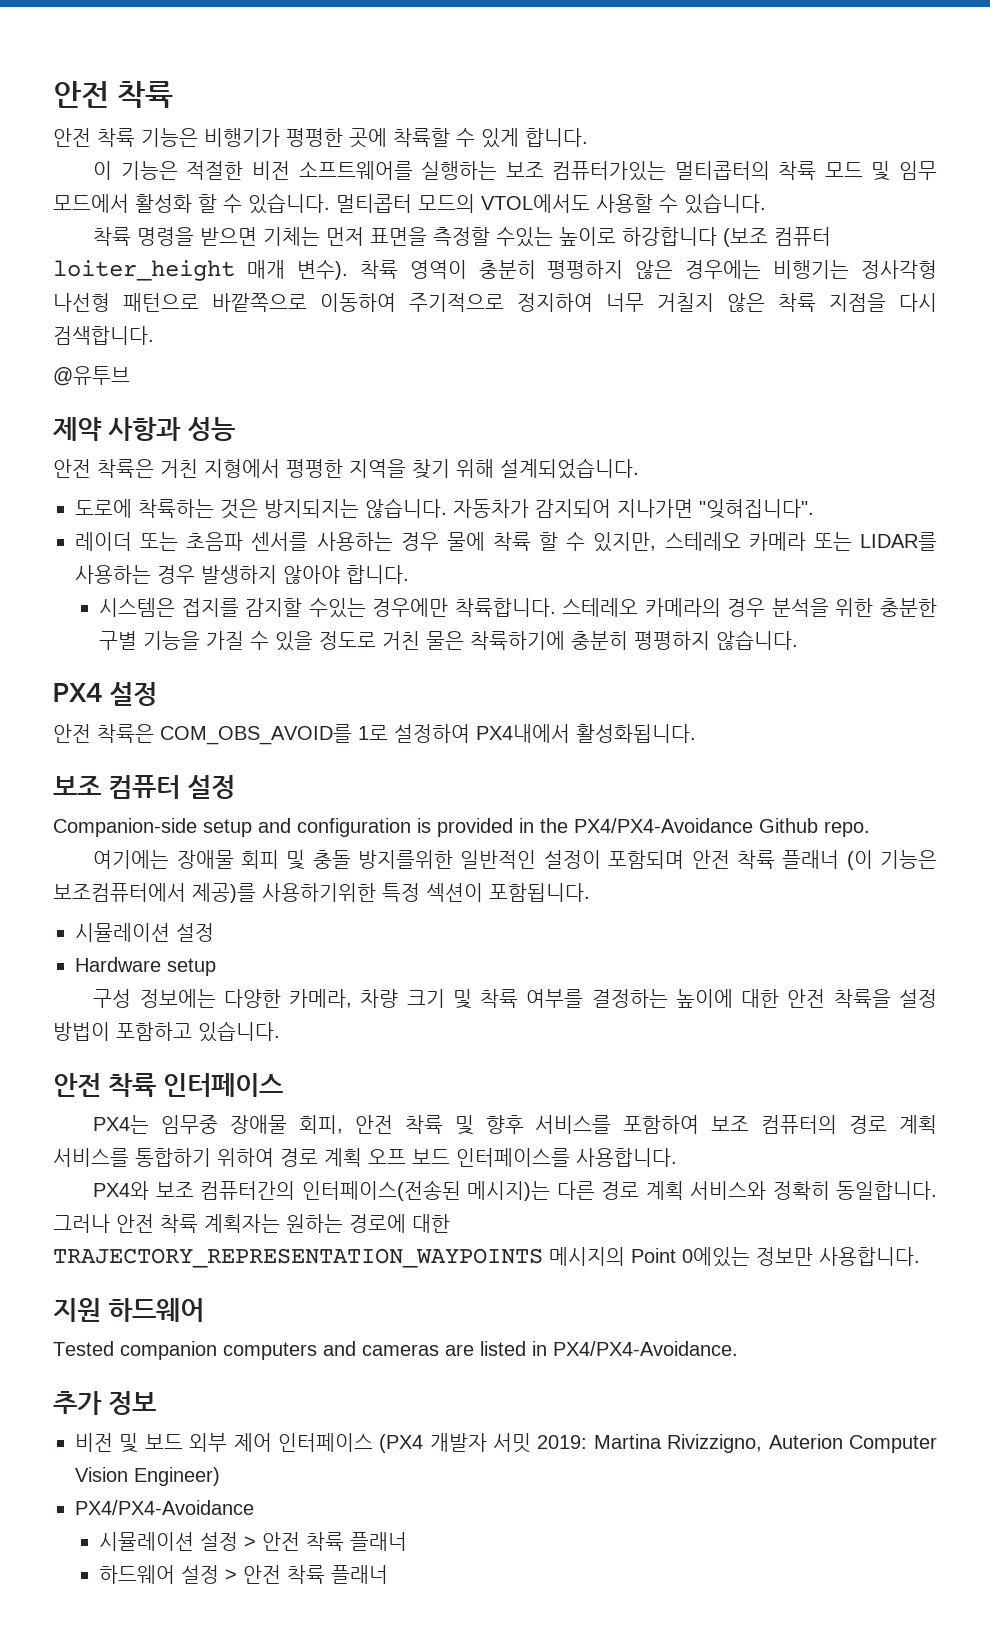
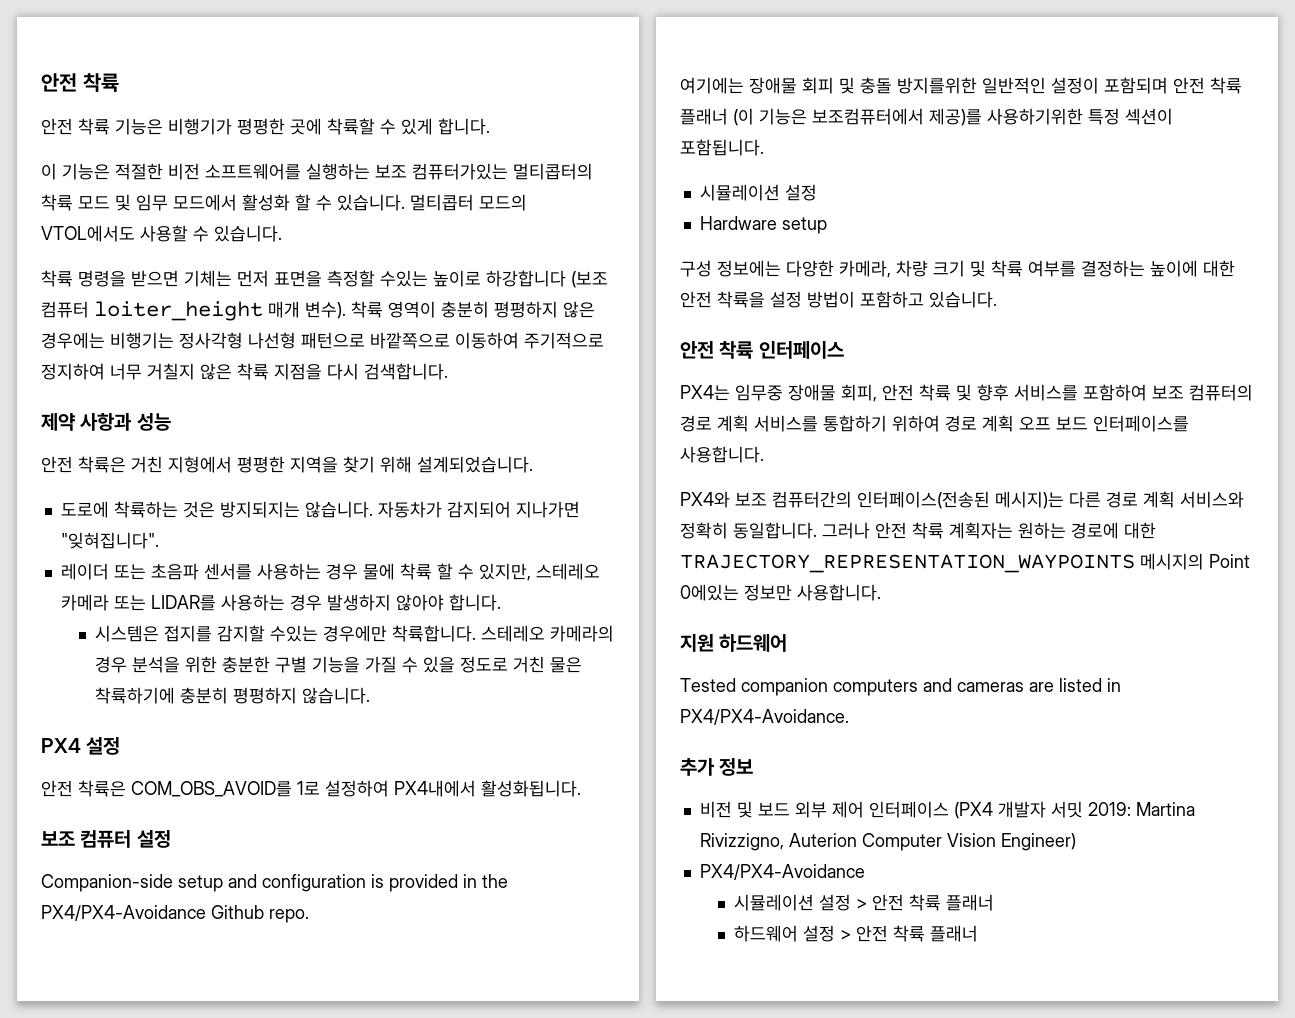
[53,366,130,386] // @유투브 -> (448, 371) none

